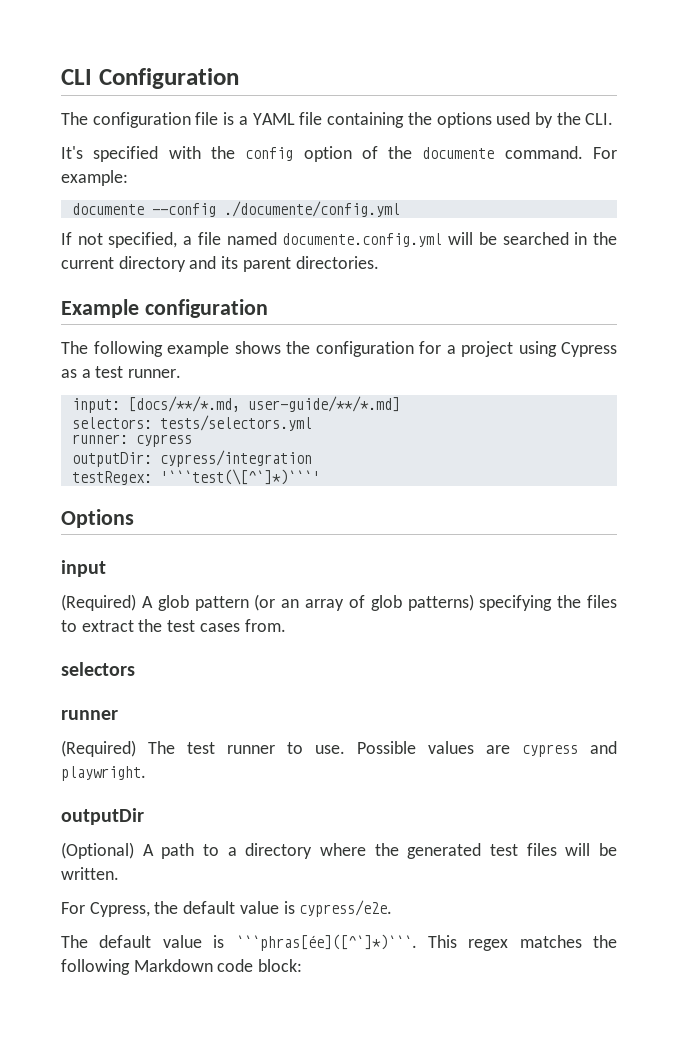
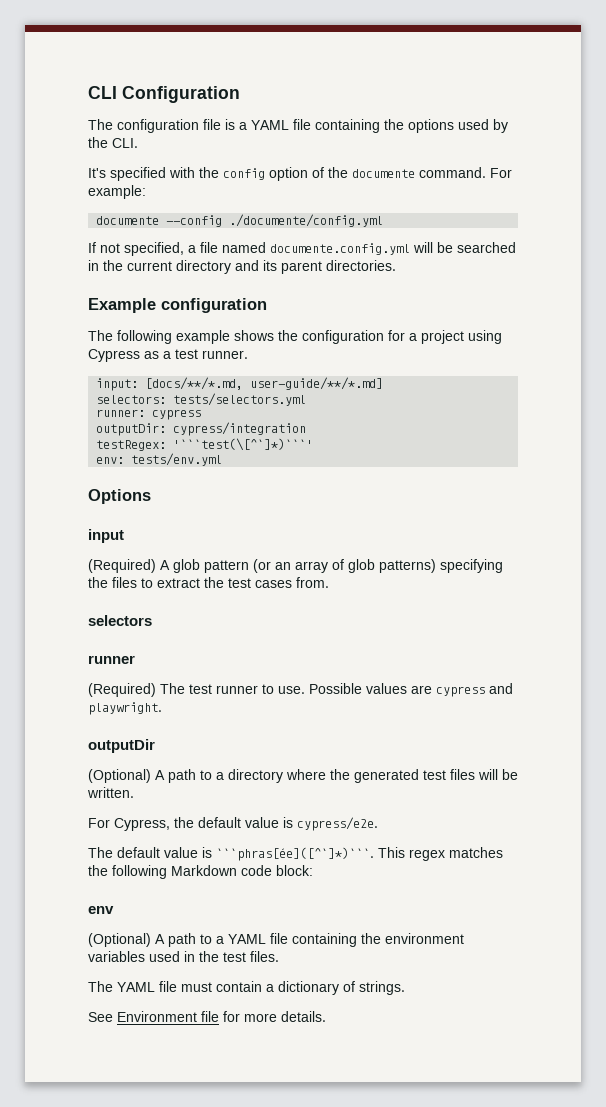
(320, 477) none -> [96,453,223,466] // env: tests/env.yml
(303, 965) none -> [88,906,114,914] [88,933,464,947] [88,951,279,962] [88,981,405,995] [88,1011,326,1022] // env // (Optional) A path to a YAML file containing the environment variables used in the test files. // The YAML file must contain a dictionary of strings. // See Environment file for more details.

